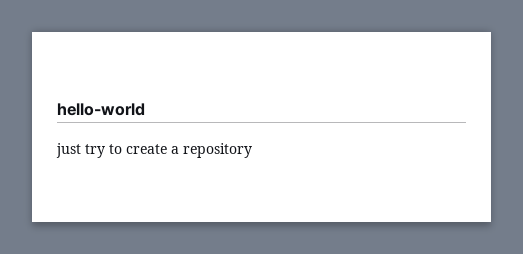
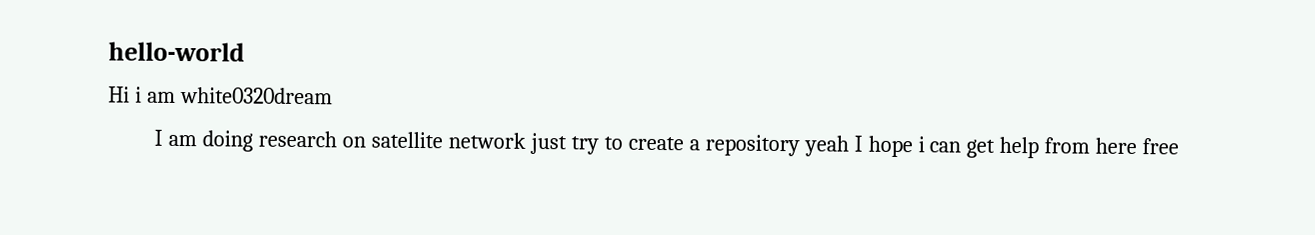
(145, 109) none -> [108,86,333,105] [154,129,527,152] Hi i am white0320dream // I am doing research on satellite network
(252, 150) none -> [803,135,1180,159] yeah I hope i can get help from here free

